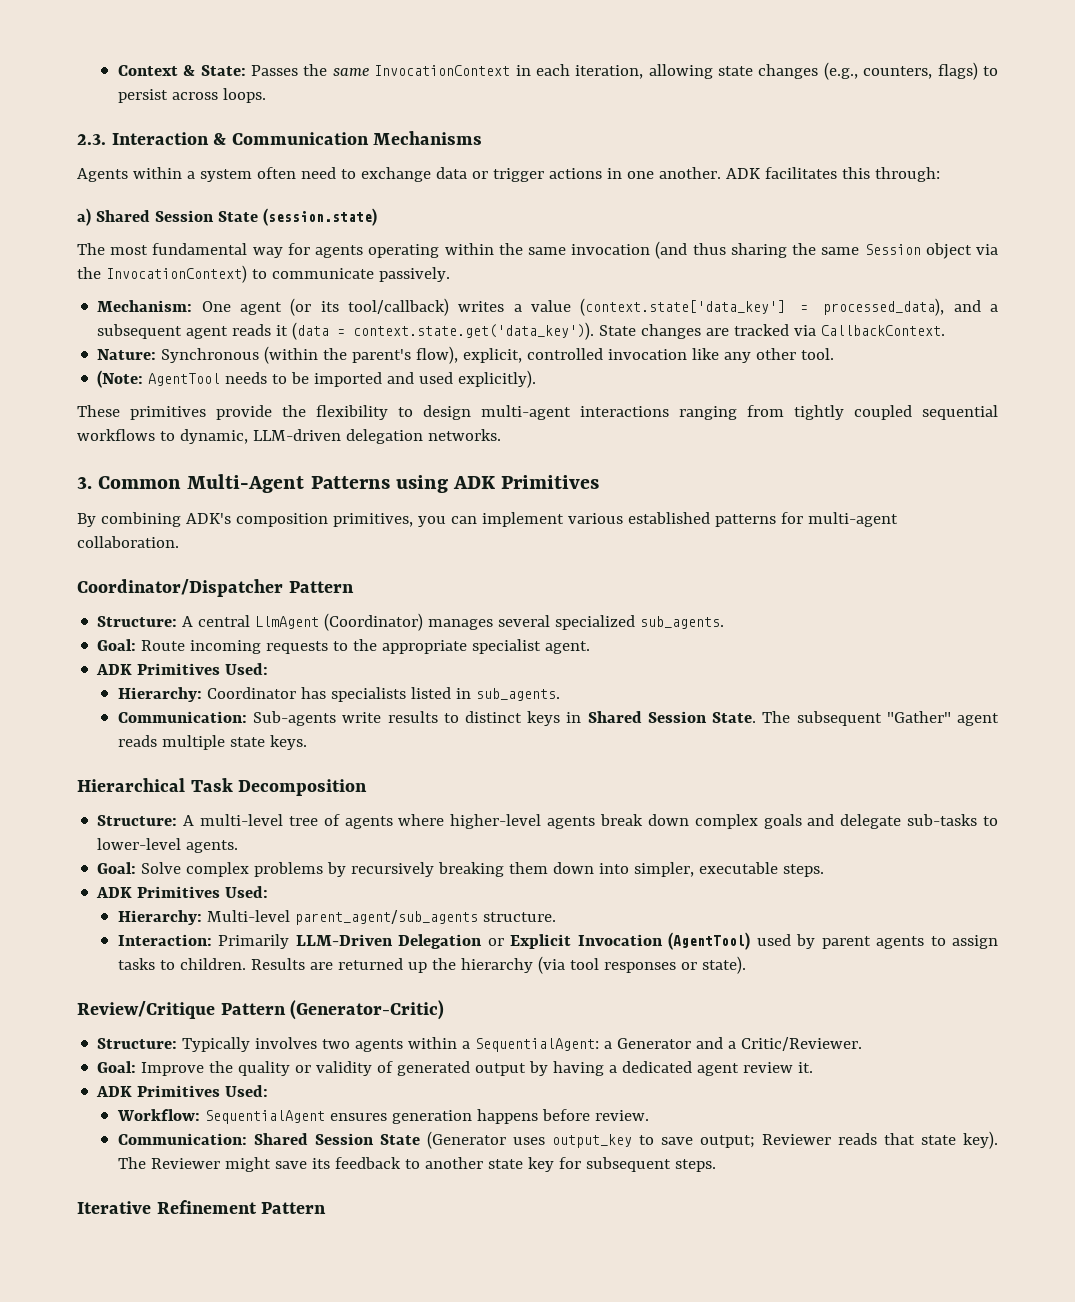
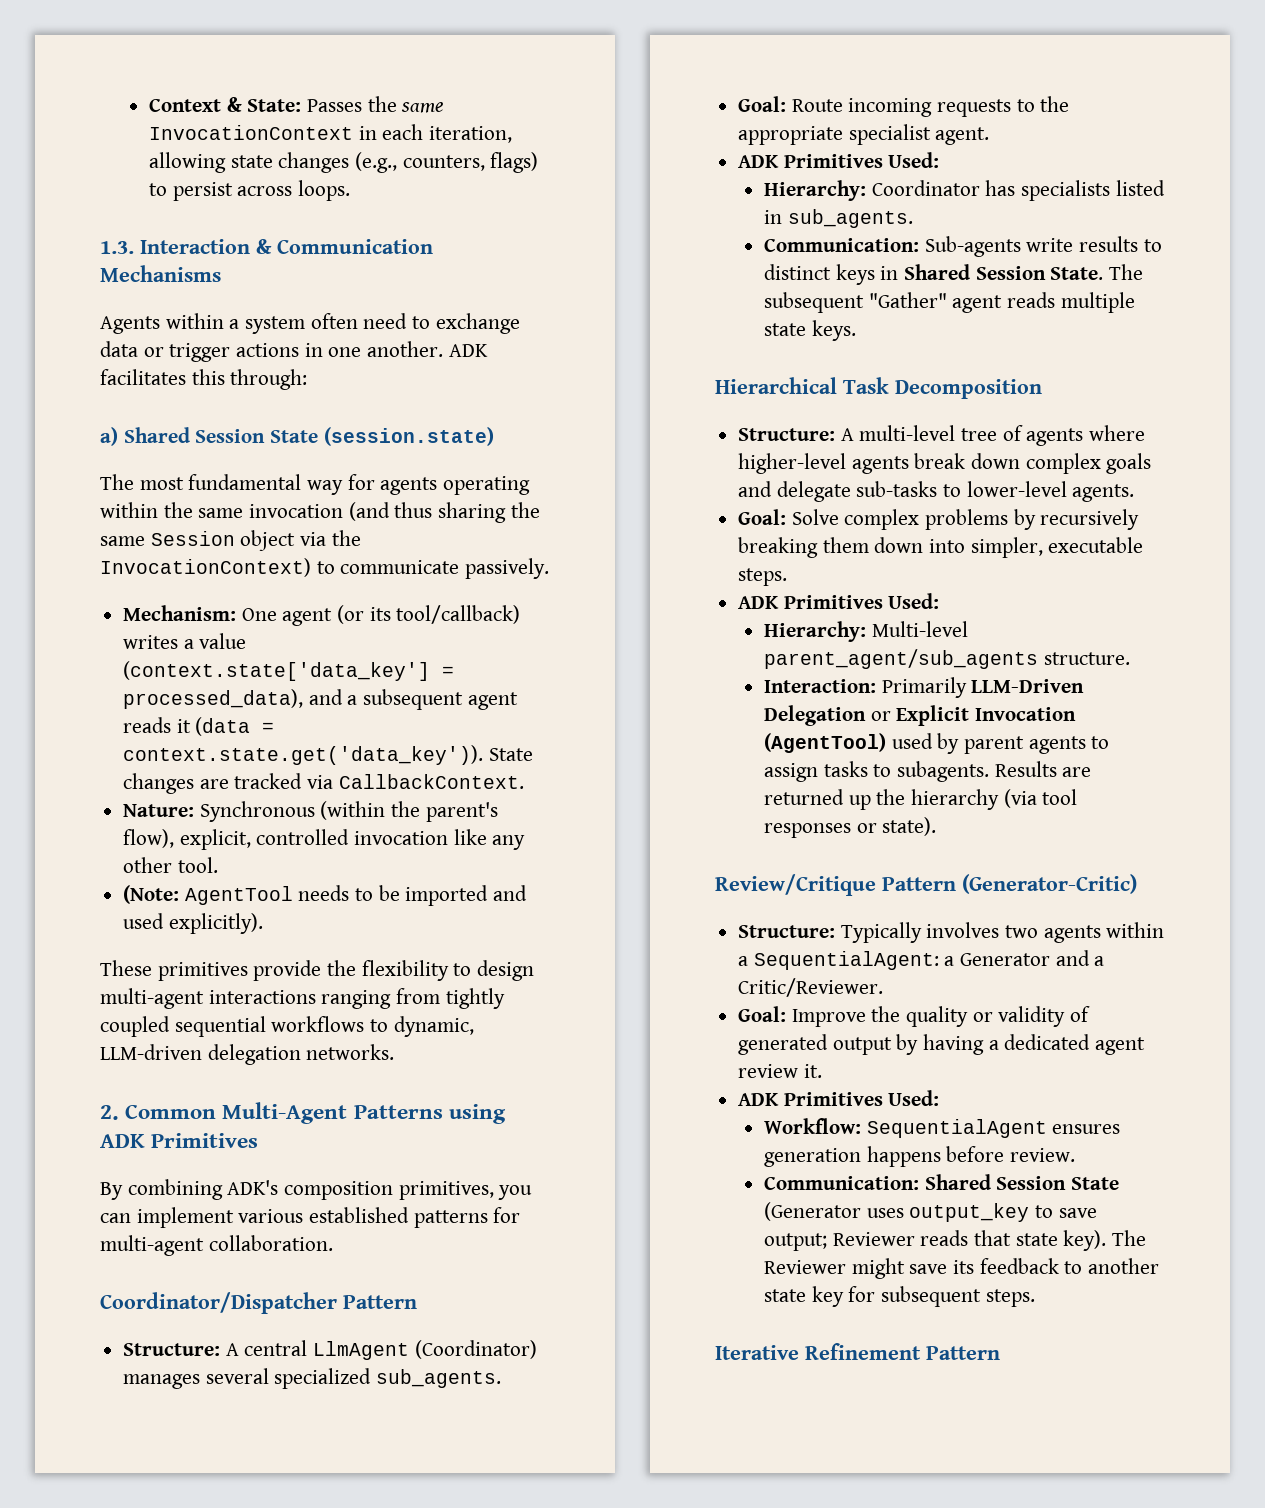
[77,134,106,145] 2.3. -> [100,241,134,254] 1.3.
[77,477,92,489] 3. -> [100,1105,119,1120] 2.
[179,958,246,970] children. -> [897,761,990,782] subagents.

